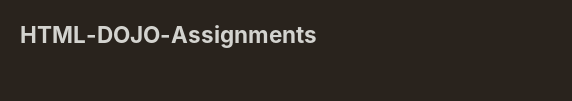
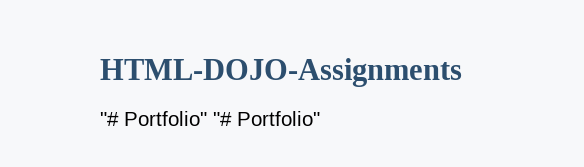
(317, 36) none -> [100,111,320,126] // "# Portfolio" "# Portfolio"

